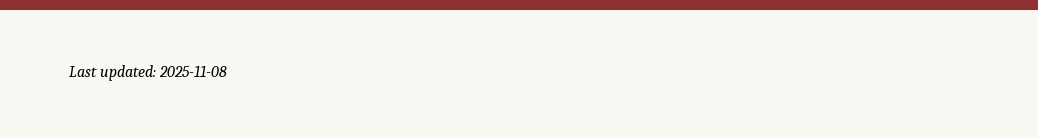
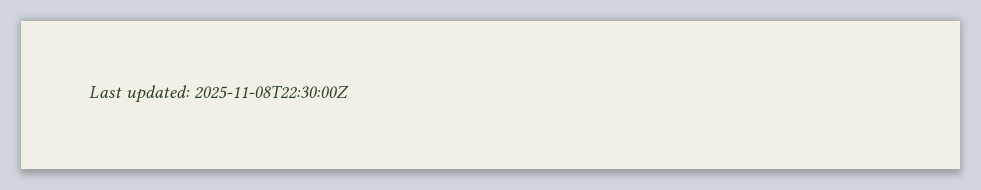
[159,65,228,77] 2025-11-08 -> [194,85,349,99] 2025-11-08T22:30:00Z

